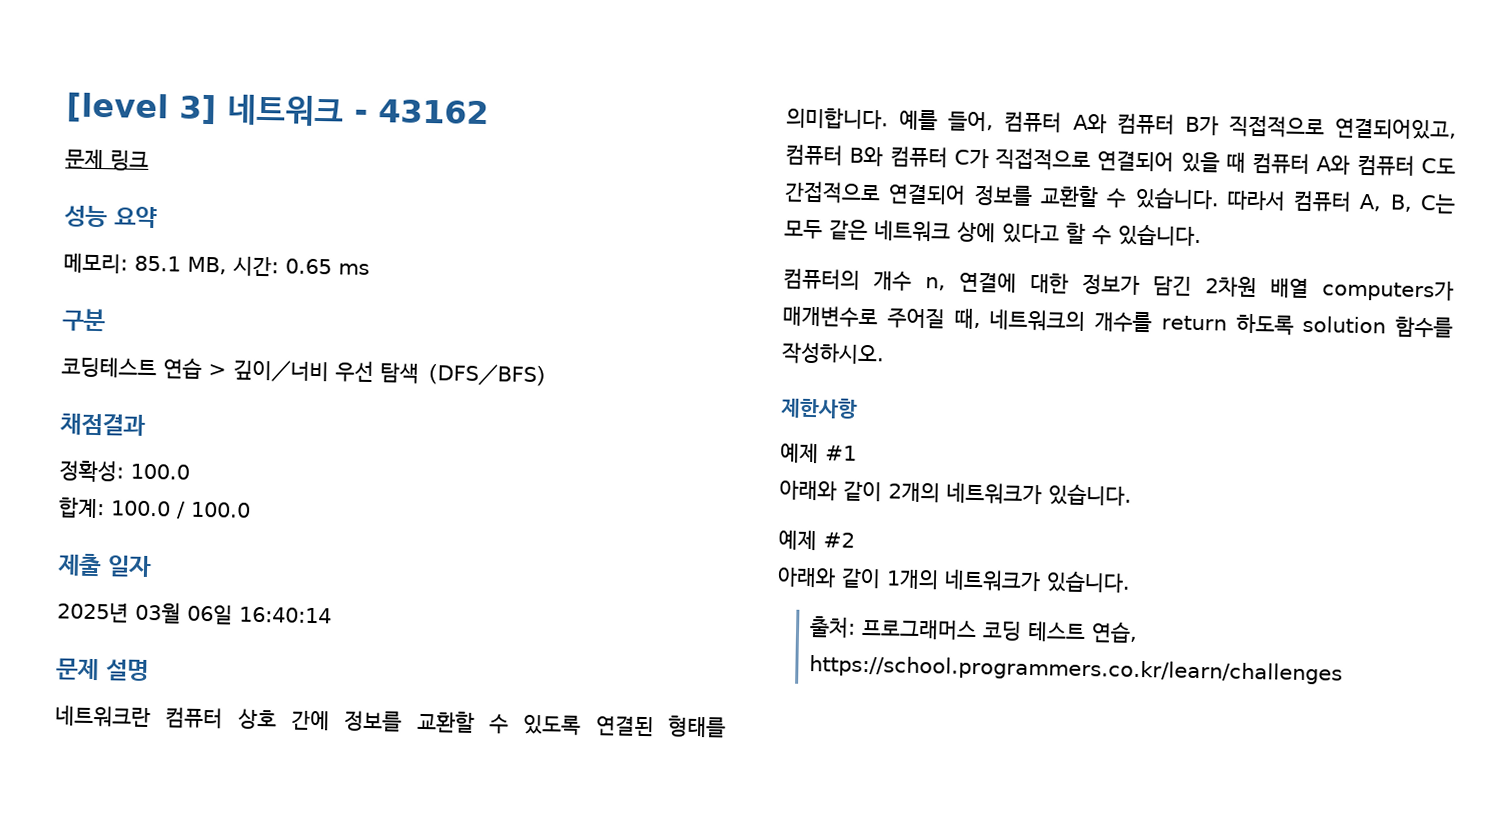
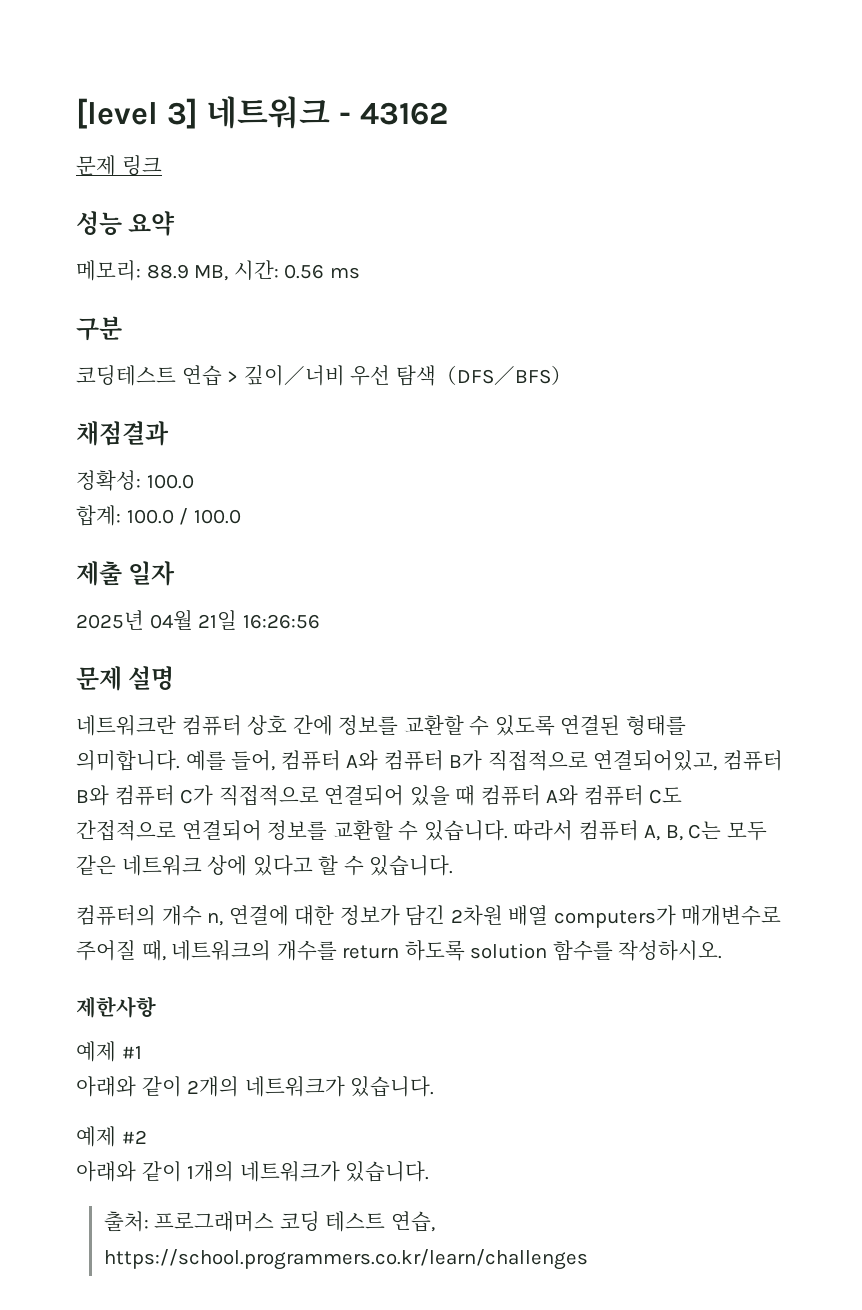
[134,255,181,272] 85.1 -> [146,264,189,279] 88.9
[285,258,332,275] 0.65 -> [284,264,325,279] 0.56
[135,601,332,625] 03월 06일 16:40:14 -> [149,609,320,630] 04월 21일 16:26:56

